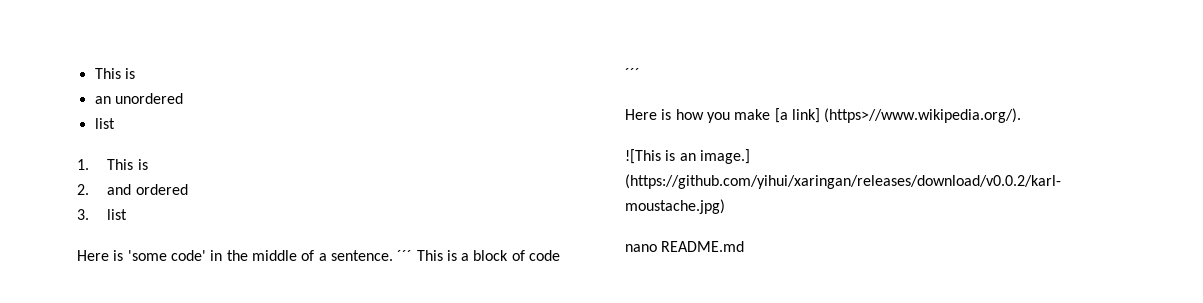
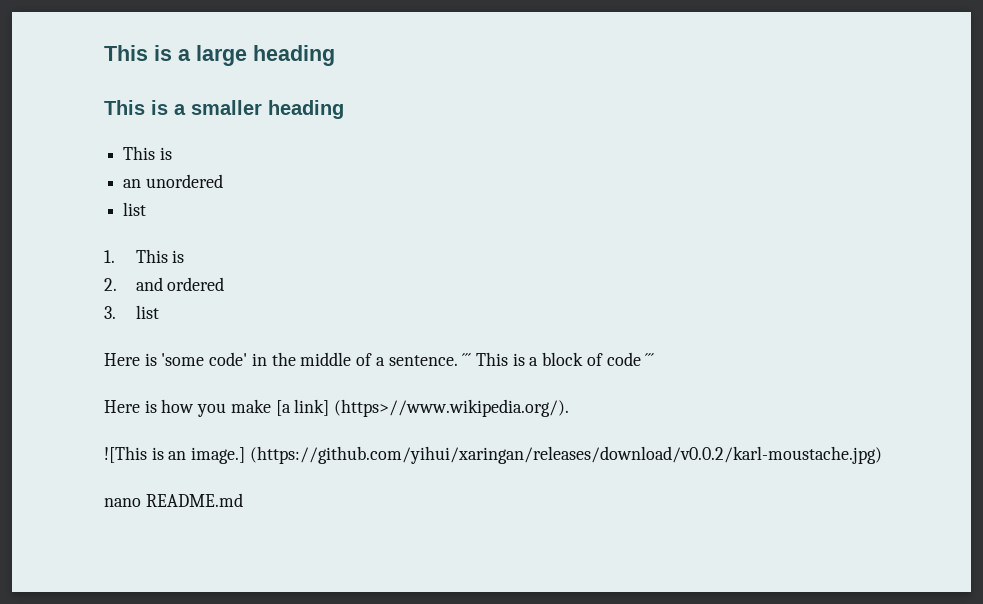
[94,68,135,79] This is -> [104,45,335,66] [104,100,344,119] [123,146,172,160] This is a large heading // This is a smaller heading // This is

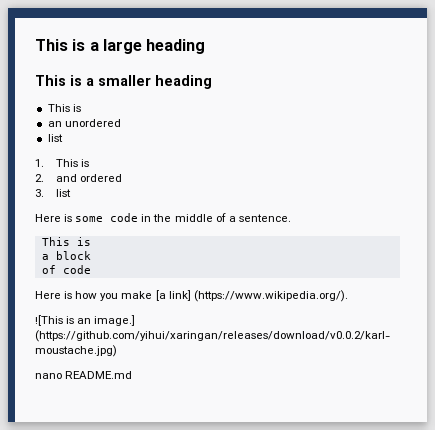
[161,352,248,366] 'some code' -> [75,213,139,222] some code
[462,352,525,366] ´´´ This is -> [41,237,91,246] // This is //
(584, 359) none -> (91, 255) //
[645,353,655,366] ´´´ -> (91, 269) none
[334,399,570,417] (https>//www.wikipedia.org/). -> [193,290,348,302] (https://www.wikipedia.org/).

